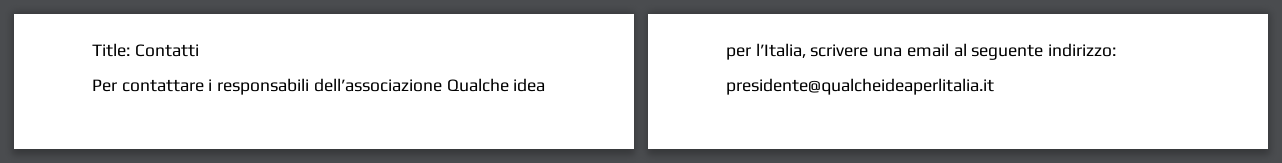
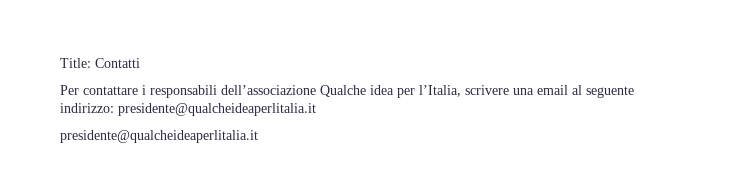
(1117, 50) none -> [118,103,316,116] presidente@qualcheideaperlitalia.it

